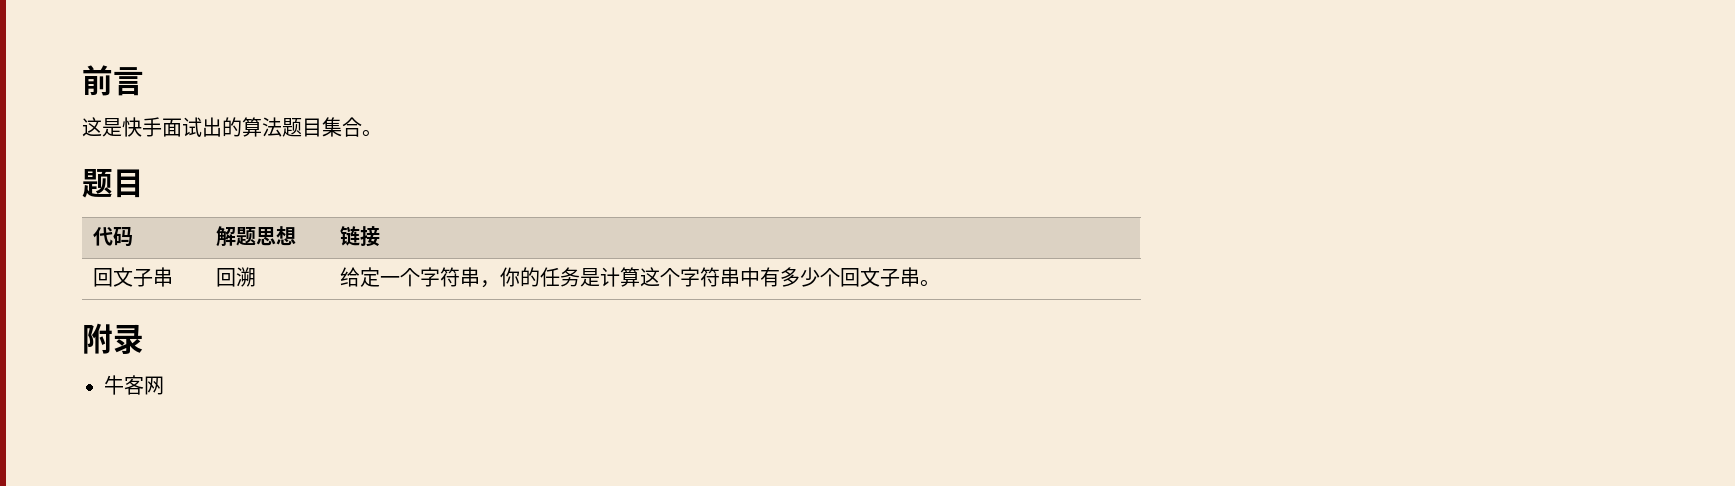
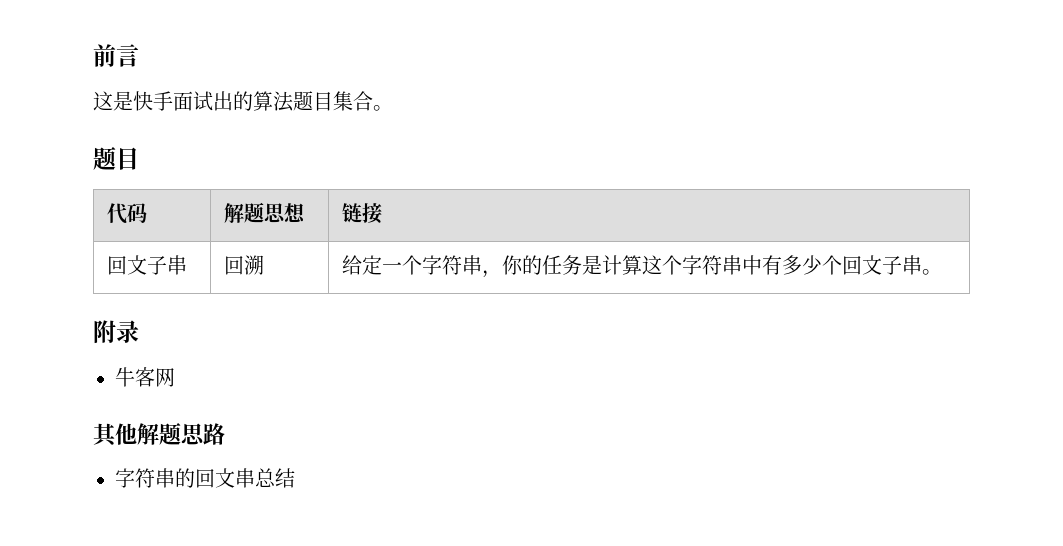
(164, 385) none -> [93,422,225,447] [115,468,295,488] // 其他解题思路 // 字符串的回文串总结

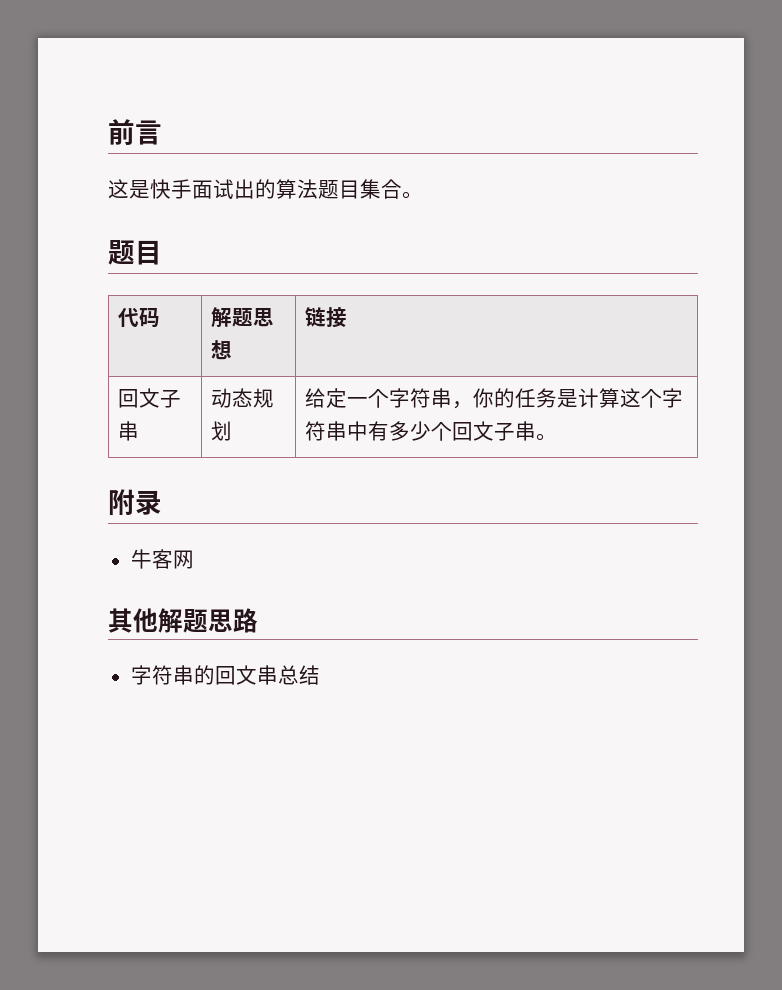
[224,255,265,275] 回溯 -> [210,388,274,408] [210,421,232,441] 动态规划

